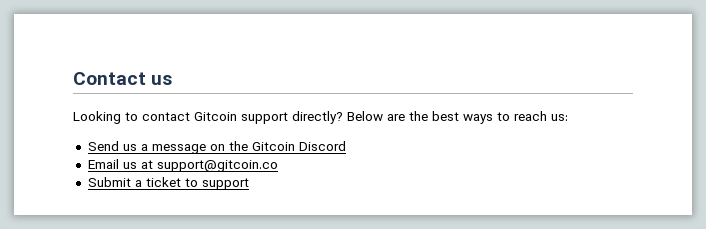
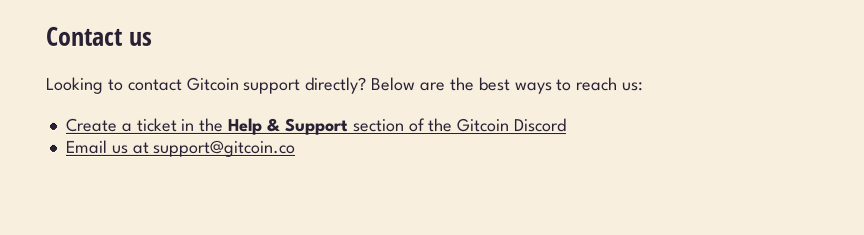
[87,141,225,154] Send us a message on -> [64,117,425,135] Create a ticket in the Help & Support section of
[87,177,249,190] // Submit a ticket to support -> (296, 148) none

